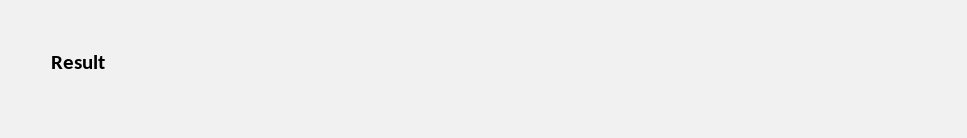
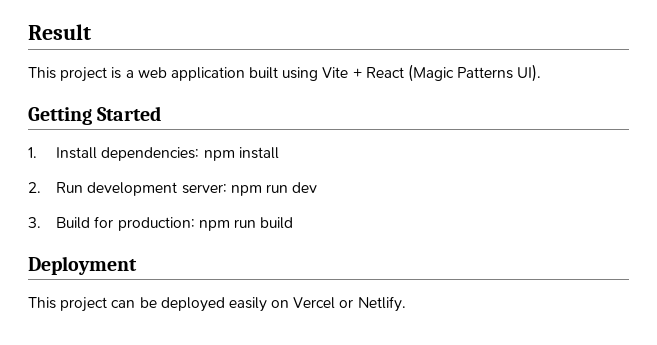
(105, 62) none -> [28,64,542,82] [28,106,162,125] [28,147,279,161] [28,182,318,196] [28,216,294,231] [28,256,137,275] [28,296,406,312] // This project is a web application built using Vite + React (Magic Patterns UI). // Getting Started // 1. Install dependencies: npm install // 2. Run development server: npm run dev // 3. Build for production: npm run build // Deployment // This project can be deployed easily on Vercel or Netlify.

